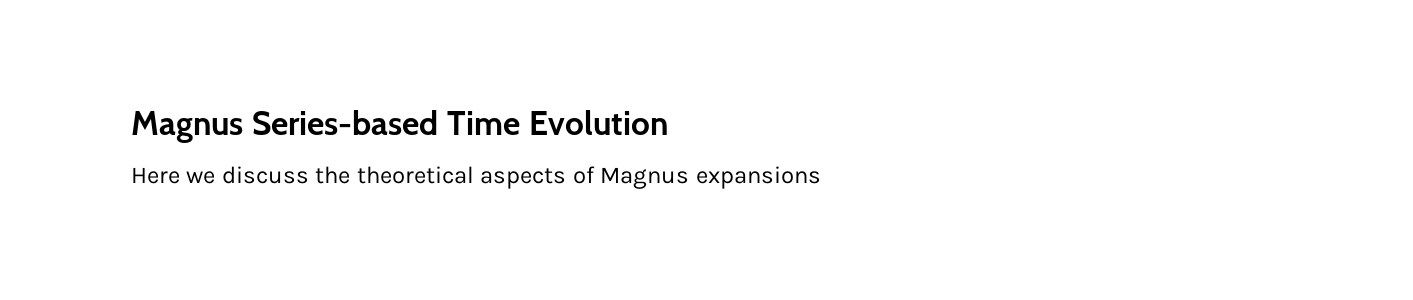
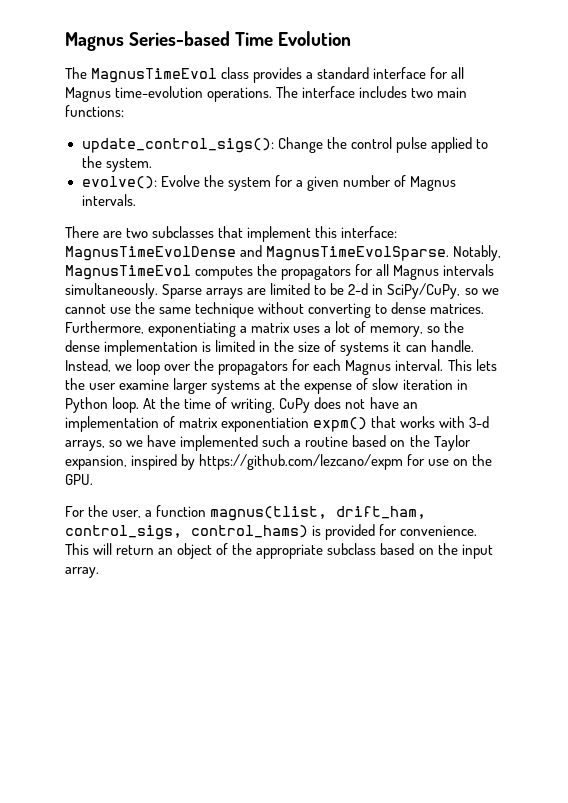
[131,166,821,189] Here we discuss the theoretical aspects of Magnus expansions -> [65,67,465,83] [65,86,468,102] [65,105,124,117] [81,137,488,153] [81,156,152,172] [81,175,456,191] [81,194,136,206] [65,226,398,242] [65,245,502,261] [65,264,495,280] [65,283,499,299] [65,302,485,318] [65,321,465,337] [65,340,474,356] [65,359,497,375] [65,378,468,394] [65,397,418,413] [65,416,490,432] [65,435,471,451] [65,454,493,470] [65,474,93,485] [65,505,427,521] [65,524,478,540] [65,543,493,559] [65,567,99,578] The MagnusTimeEvol class provides a standard interface for all Magnus time-evolution operations. The interface includes two main functions: // update_control_sigs(): Change the control pulse applied to the system. // evolve(): Evolve the system for a given number of Magnus intervals. // There are two subclasses that implement this interface: MagnusTimeEvolDense and MagnusTimeEvolSparse. Notably, MagnusTimeEvol computes the propagators for all Magnus intervals simultaneously. Sparse arrays are limited to be 2-d in SciPy/CuPy, so we cannot use the same technique without converting to dense matrices. Furthermore, exponentiating a matrix uses a lot of memory, so the dense implementation is limited in the size of systems it can handle. Instead, we loop over the propagators for each Magnus interval. This lets the user examine larger systems at the expense of slow iteration in Python loop. At the time of writing, CuPy does not have an implementation of matrix exponentiation expm() that works with 3-d arrays, so we have implemented such a routine based on the Taylor expansion, inspired by https://github.com/lezcano/expm for use on the GPU. // For the user, a function magnus(tlist, drift_ham, control_sigs, control_hams) is provided for convenience. This will return an object of the appropriate subclass based on the input array.

